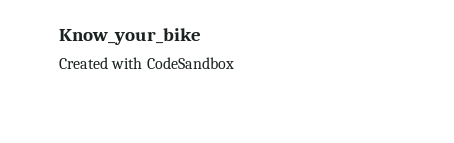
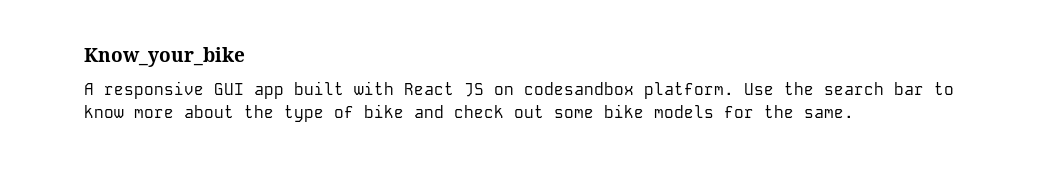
[59,57,234,69] Created with CodeSandbox -> [84,81,954,99] [84,104,854,122] A responsive GUI app built with React JS on codesandbox platform. Use the search bar to know more about the type of bike and check out some bike models for the same.

